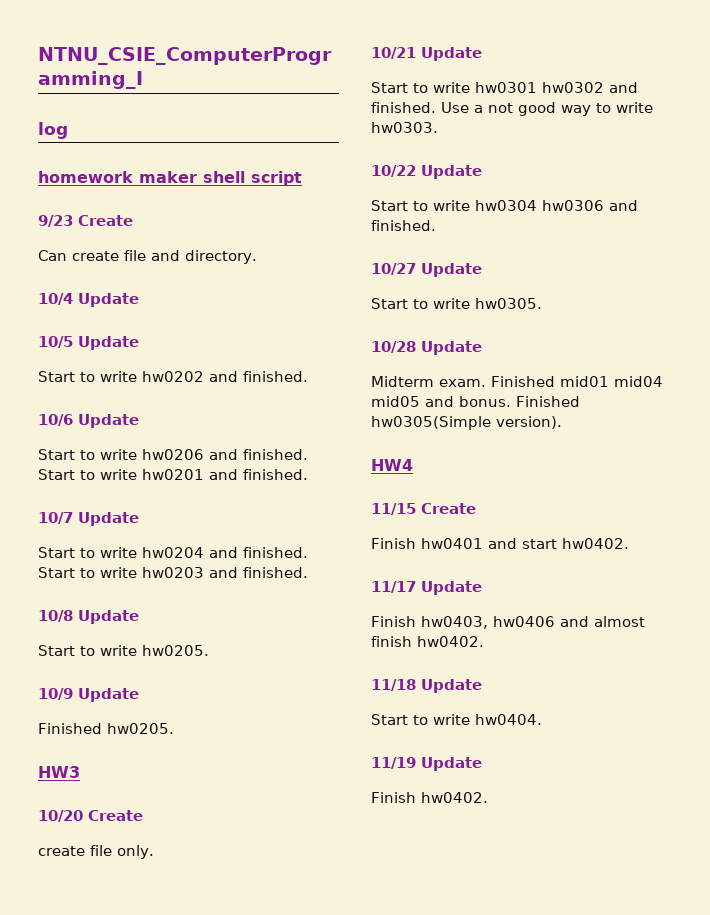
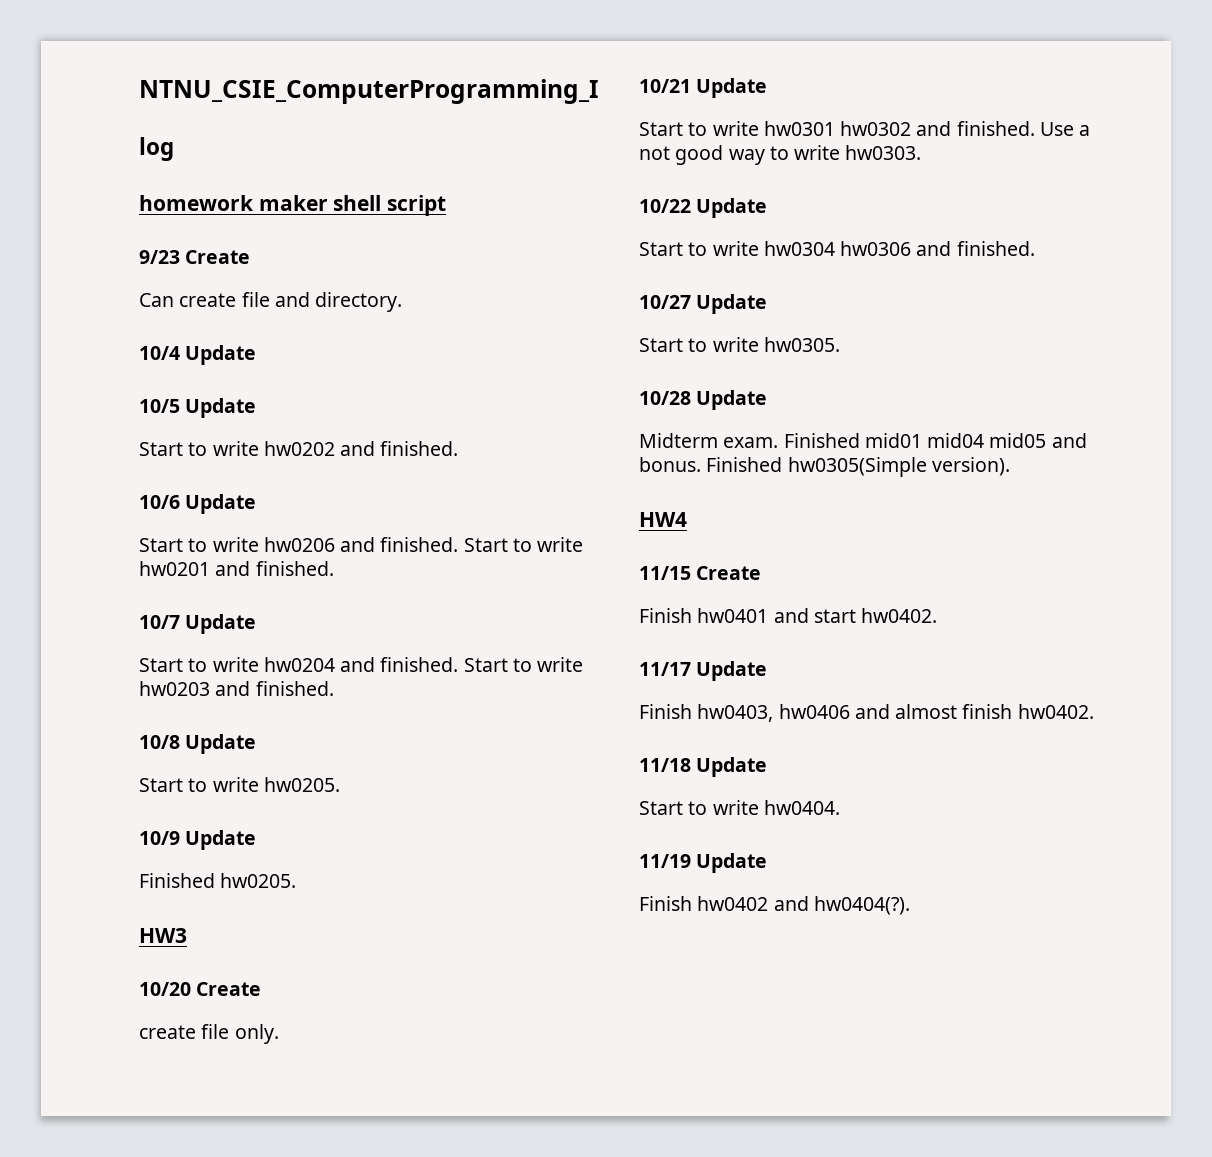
[420,792,488,803] hw0402. -> [697,896,910,915] hw0402 and hw0404(?).

